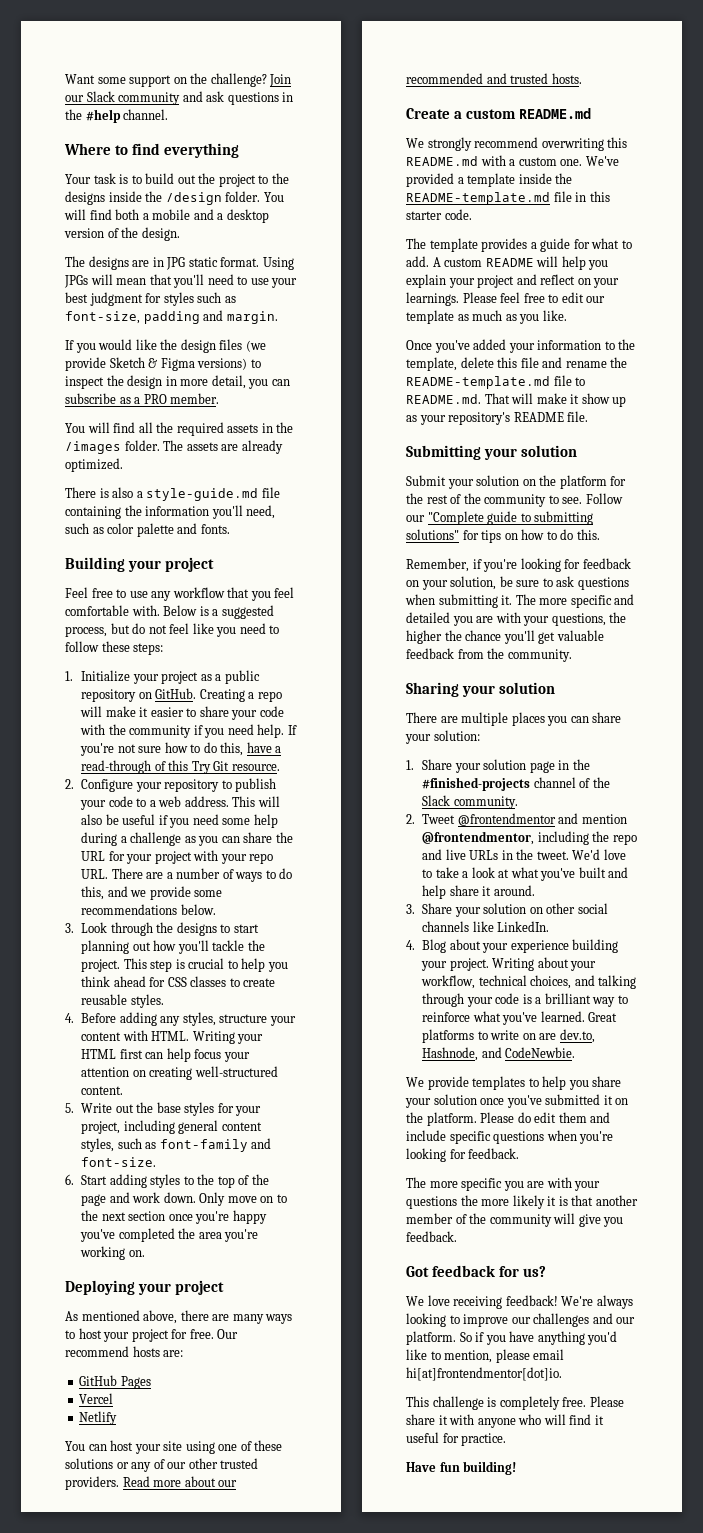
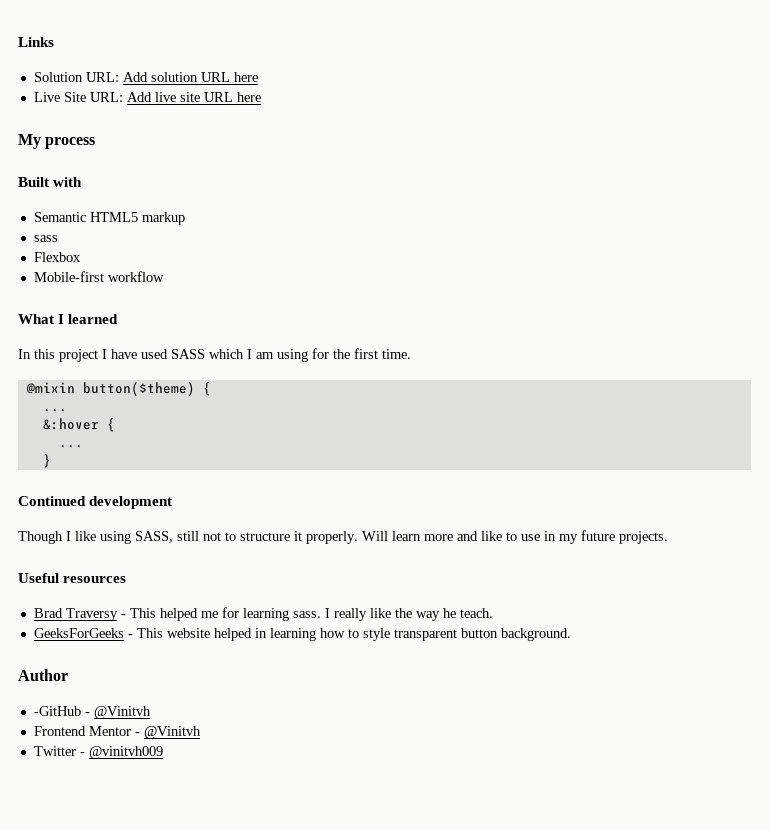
[65,73,292,87] [65,91,294,105] [65,109,169,123] [64,143,239,158] [65,173,289,187] [65,191,284,205] [64,209,269,223] [64,227,180,241] [65,256,294,270] [64,274,298,288] [65,292,236,306] [65,310,278,324] [65,339,266,353] [65,357,261,371] [65,375,290,389] [65,393,220,404] [65,422,294,436] [65,440,283,454] [65,458,123,472] [65,487,280,501] [65,505,276,519] [65,523,230,537] [65,557,214,572] [65,587,295,601] [65,605,274,619] [65,623,280,637] [65,641,164,655] [65,670,260,684] [81,688,282,702] [80,706,284,720] [80,724,297,738] [80,742,282,756] [81,760,280,774] [65,778,277,792] [80,796,280,810] [81,814,278,828] [81,832,293,846] [81,850,274,864] [81,868,293,882] [81,886,223,900] [81,904,216,915] [65,922,259,936] [81,940,265,954] [81,958,288,972] [81,976,276,987] [81,994,164,1008] [65,1012,296,1026] [81,1030,264,1044] [81,1048,250,1062] [81,1066,278,1080] [81,1086,124,1095] [65,1102,262,1116] [81,1120,262,1134] [81,1138,272,1152] [81,1157,157,1167] [65,1174,269,1188] [81,1192,287,1206] [81,1210,267,1224] [80,1228,259,1242] [80,1246,145,1260] [65,1280,224,1295] [65,1310,293,1324] [65,1328,239,1342] [65,1346,184,1357] [79,1375,151,1389] [79,1393,114,1404] [79,1411,118,1425] [65,1440,283,1454] [65,1458,259,1472] [65,1476,238,1490] [406,73,582,84] [406,108,591,119] [406,137,628,151] [406,155,619,166] [406,173,573,187] [406,191,610,205] [406,209,472,220] [406,238,632,252] [406,256,609,270] [406,274,620,288] [406,292,606,306] [406,310,567,324] [406,339,636,353] [406,357,628,371] [406,375,586,389] [406,393,627,407] [406,411,589,425] [406,445,577,460] [406,475,627,489] [406,493,623,507] [406,511,594,525] [406,529,600,543] [406,558,631,572] [406,576,629,590] [405,594,635,608] [406,612,627,626] [406,630,604,644] [406,648,572,662] [406,682,555,697] [406,712,622,726] [405,730,480,744] [406,759,590,773] [422,777,610,791] [422,795,518,809] [406,813,627,826] [422,831,637,845] [422,849,626,860] [422,867,629,881] [422,885,535,899] [406,903,608,917] [422,921,550,932] [406,939,619,953] [421,957,597,971] [421,975,637,989] [422,993,628,1007] [422,1011,618,1025] [422,1029,595,1043] [422,1047,576,1061] [406,1076,622,1090] [405,1094,629,1108] [406,1112,611,1126] [406,1130,614,1144] [406,1148,520,1162] [406,1177,601,1191] [406,1195,638,1209] [406,1213,624,1227] [406,1231,457,1242] [406,1265,546,1277] [406,1295,633,1309] [406,1313,636,1327] [406,1331,618,1345] [406,1349,565,1363] [406,1367,562,1381] [406,1396,624,1410] [406,1414,604,1428] [406,1432,507,1446] [406,1461,517,1475] Want some support on the challenge? Join our Slack community and ask questions in the #help channel. // Where to find everything // Your task is to build out the project to the designs inside the /design folder. You will find both a mobile and a desktop version of the design. // The designs are in JPG static format. Using JPGs will mean that you'll need to use your best judgment for styles such as font-size, padding and margin. // If you would like the design files (we provide Sketch & Figma versions) to inspect the design in more detail, you can subscribe as a PRO member. // You will find all the required assets in the /images folder. The assets are already optimized. // There is also a style-guide.md file containing the information you'll need, such as color palette and fonts. // Building your project // Feel free to use any workflow that you feel comfortable with. Below is a suggested process, but do not feel like you need to follow these steps: // 1. Initialize your project as a public repository on GitHub. Creating a repo will make it easier to share your code with the community if you need help. If you're not sure how to do this, have a read-through of this Try Git resource. // 2. Configure your repository to publish your code to a web address. This will also be useful if you need some help during a challenge as you can share the URL for your project with your repo URL. There are a number of ways to do this, and we provide some recommendations below. // 3. Look through the designs to start planning out how you'll tackle the project. This step is crucial to help you think ahead for CSS classes to create reusable styles. // 4. Before adding any styles, structure your content with HTML. Writing your HTML first can help focus your attention on creating well-structured content. // 5. Write out the base styles for your project, including general content styles, such as font-family and font-size. // 6. Start adding styles to the top of the page and work down. Only move on to the next section once you're happy you've completed the area you're working on. // Deploying your project // As mentioned above, there are many ways to host your project for free. Our recommend hosts are: // GitHub Pages // Vercel // Netlify // You can host your site using one of these solutions or any of our other trusted providers. Read more about our recommended and trusted hosts. // Create a custom README.md // We strongly recommend overwriting this README.md with a custom one. We've provided a template inside the README-template.md file in this starter code. // The template provides a guide for what to add. A custom README will help you explain your project and reflect on your learnings. Please feel free to edit our template as much as you like. // Once you've added your information to the template, delete this file and rename the README-template.md file to README.md. That will make it show up as your repository's README file. // Submitting your solution // Submit your solution on the platform for the rest of the community to see. Follow our "Complete guide to submitting solutions" for tips on how to do this. // Remember, if you're looking for feedback on your solution, be sure to ask questions when submitting it. The more specific and detailed you are with your questions, the higher the chance you'll get valuable feedback from the community. // Sharing your solution // There are multiple places you can share your solution: // 1. Share your solution page in the #finished-projects channel of the Slack community. // 2. Tweet @frontendmentor and mention @frontendmentor, including the repo and live URLs in the tweet. We'd love to take a look at what you've built and help share it around. // 3. Share your solution on other social channels like LinkedIn. // 4. Blog about your experience building your project. Writing about your workflow, technical choices, and talking through your code is a brilliant way to reinforce what you've learned. Great platforms to write on are dev.to, Hashnode, and CodeNewbie. // We provide templates to help you share your solution once you've submitted it on the platform. Please do edit them and include specific questions when you're looking for feedback. // The more specific you are with your questions the more likely it is that another member of the community will give you feedback. // Got feedback for us? // We love receiving feedback! We're always looking to improve our challenges and our platform. So if you have anything you'd like to mention, please email hi[at]frontendmentor[dot]io. // This challenge is completely free. Please share it with anyone who will find it useful for practice. // Have fun building! -> [18,37,54,47] [33,72,258,82] [33,92,261,102] [18,134,96,149] [18,177,83,187] [33,212,185,225] [33,235,58,242] [33,252,81,262] [33,271,164,282] [18,314,119,324] [18,348,411,362] [25,382,211,396] [42,409,67,412] [42,418,115,432] [58,445,83,448] [42,454,51,468] [18,496,173,509] [18,530,668,544] [18,573,127,583] [33,607,493,621] [33,628,571,641] [18,669,68,681] [33,706,151,719] [33,726,201,739] [33,746,163,759] Links // Solution URL: Add solution URL here // Live Site URL: Add live site URL here // My process // Built with // Semantic HTML5 markup // sass // Flexbox // Mobile-first workflow // What I learned // In this project I have used SASS which I am using for the first time. // @mixin button($theme) { // ... // &:hover { // ... // } // Continued development // Though I like using SASS, still not to structure it properly. Will learn more and like to use in my future projects. // Useful resources // Brad Traversy - This helped me for learning sass. I really like the way he teach. // GeeksForGeeks - This website helped in learning how to style transparent button background. // Author // -GitHub - @Vinitvh // Frontend Mentor - @Vinitvh // Twitter - @vinitvh009

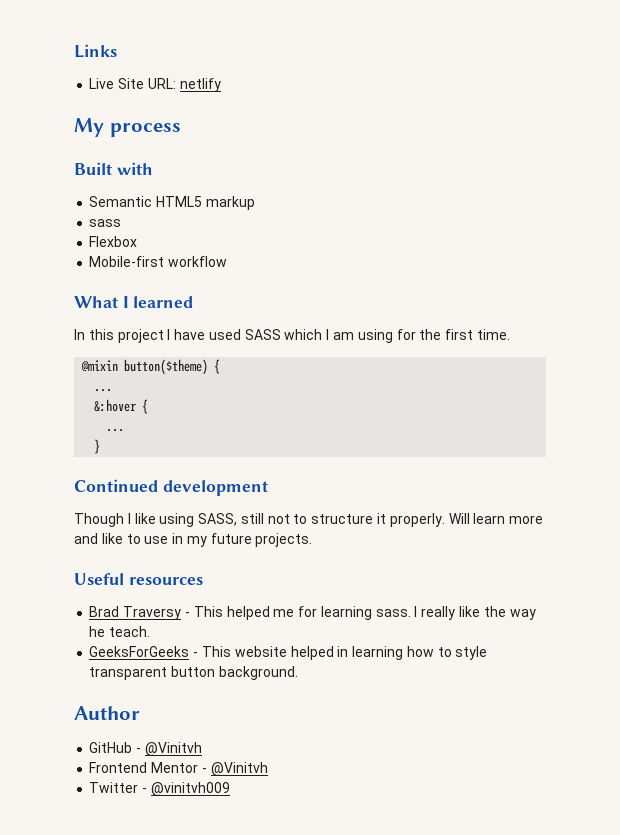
[33,72,258,82] [33,92,261,102] Solution URL: Add solution URL here // Live Site URL: Add live site URL here -> [89,78,221,92] Live Site URL: netlify
[33,706,81,716] -GitHub -> [89,742,133,753] GitHub

